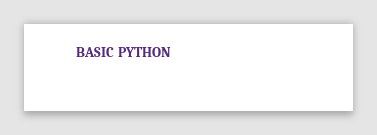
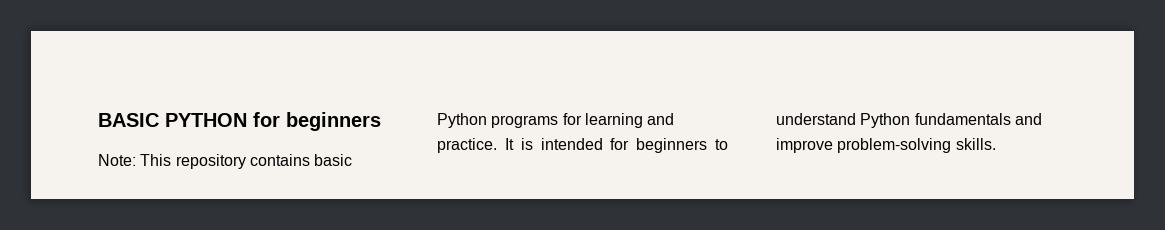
(171, 52) none -> [253,112,381,131] [98,154,353,169] [437,113,675,128] [437,138,728,153] [776,113,1042,128] [776,138,996,153] for beginners // Note: This repository contains basic Python programs for learning and practice. It is intended for beginners to understand Python fundamentals and improve problem-solving skills.

